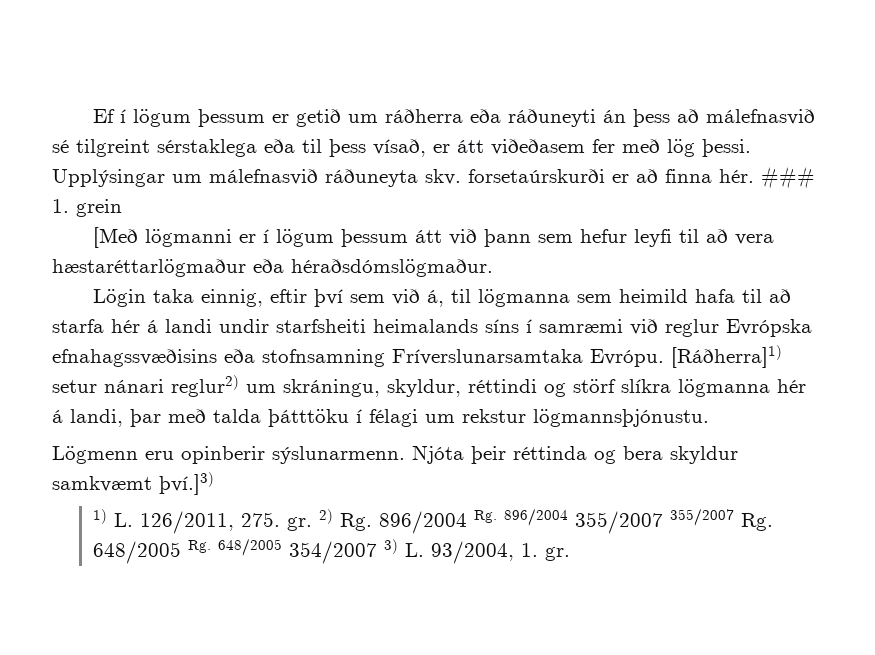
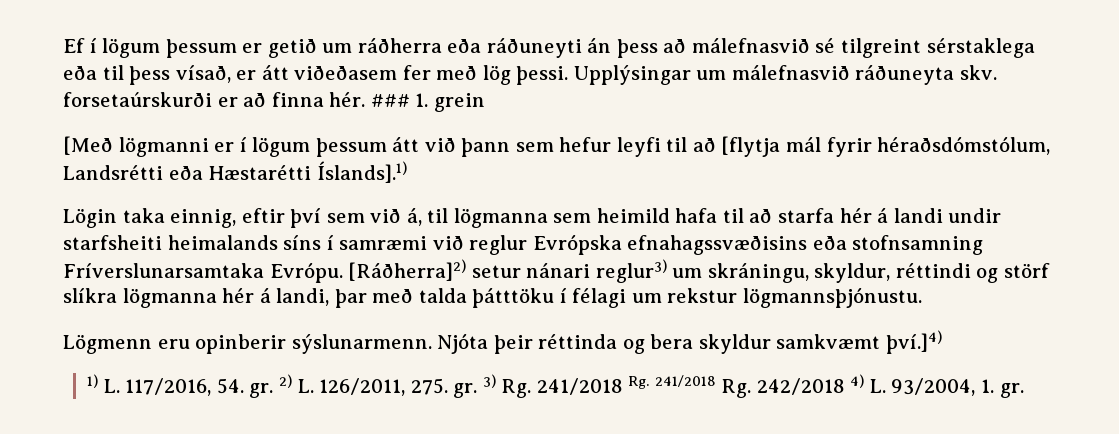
[735,234,775,245] [52,259,493,277] vera hæstaréttarlögmaður eða héraðsdómslögmaður. -> [721,136,1051,157] [63,161,407,183] [flytja mál fyrir héraðsdómstólum, Landsrétti eða Hæstarétti Íslands].1)
[671,345,782,368] [Ráðherra]1) -> [348,259,467,281] [Ráðherra]2)
[171,375,239,397] reglur2) -> [595,259,667,283] reglur3)
[159,472,214,495] því.]3) -> [885,330,942,354] því.]4)
[139,508,773,534] [92,538,398,564] 126/2011, 275. gr. 2) Rg. 896/2004 Rg. 896/2004 355/2007 355/2007 Rg. 648/2005 Rg. 648/2005 354/2007 3) -> [125,374,865,398] 117/2016, 54. gr. 2) L. 126/2011, 275. gr. 3) Rg. 241/2018 Rg. 241/2018 Rg. 242/2018 4)

